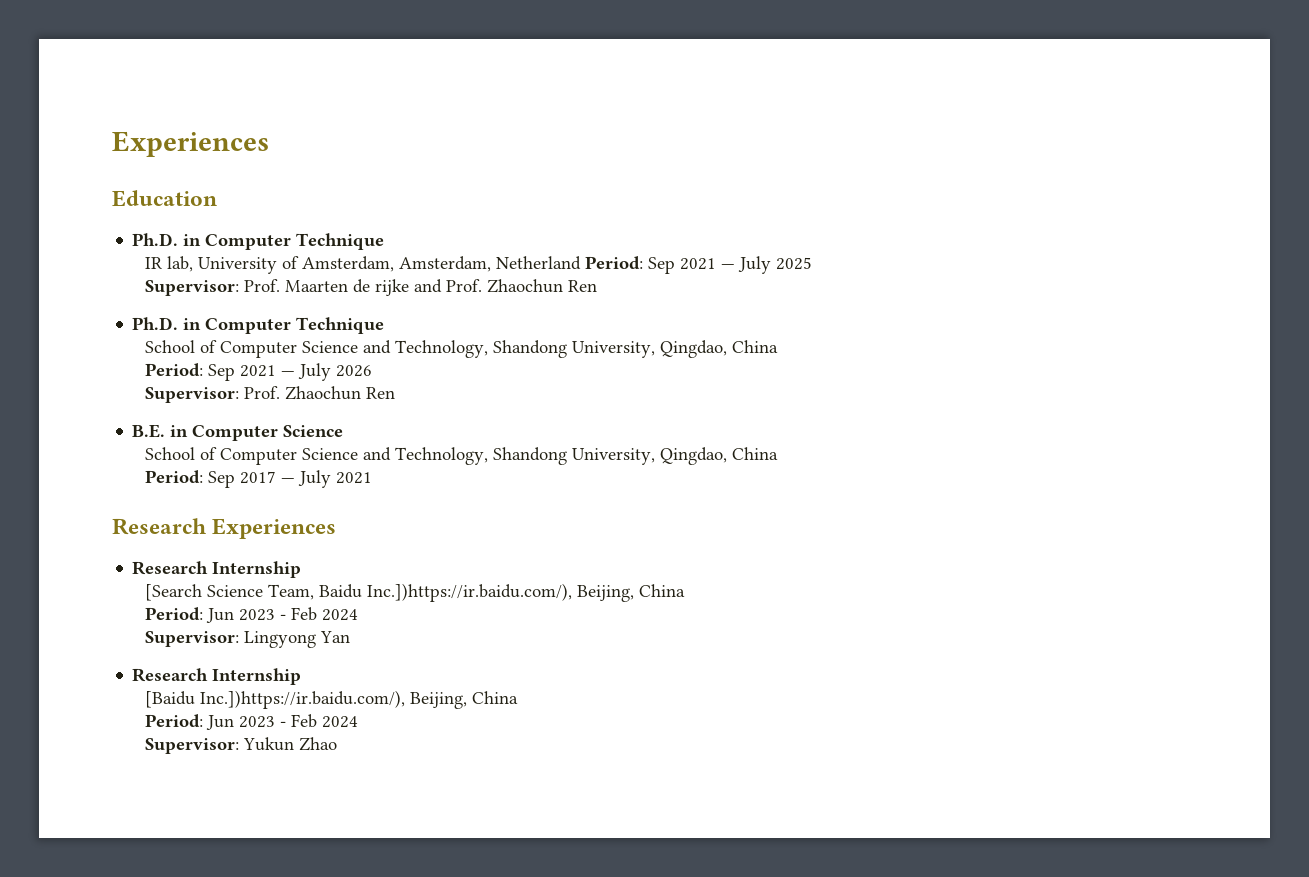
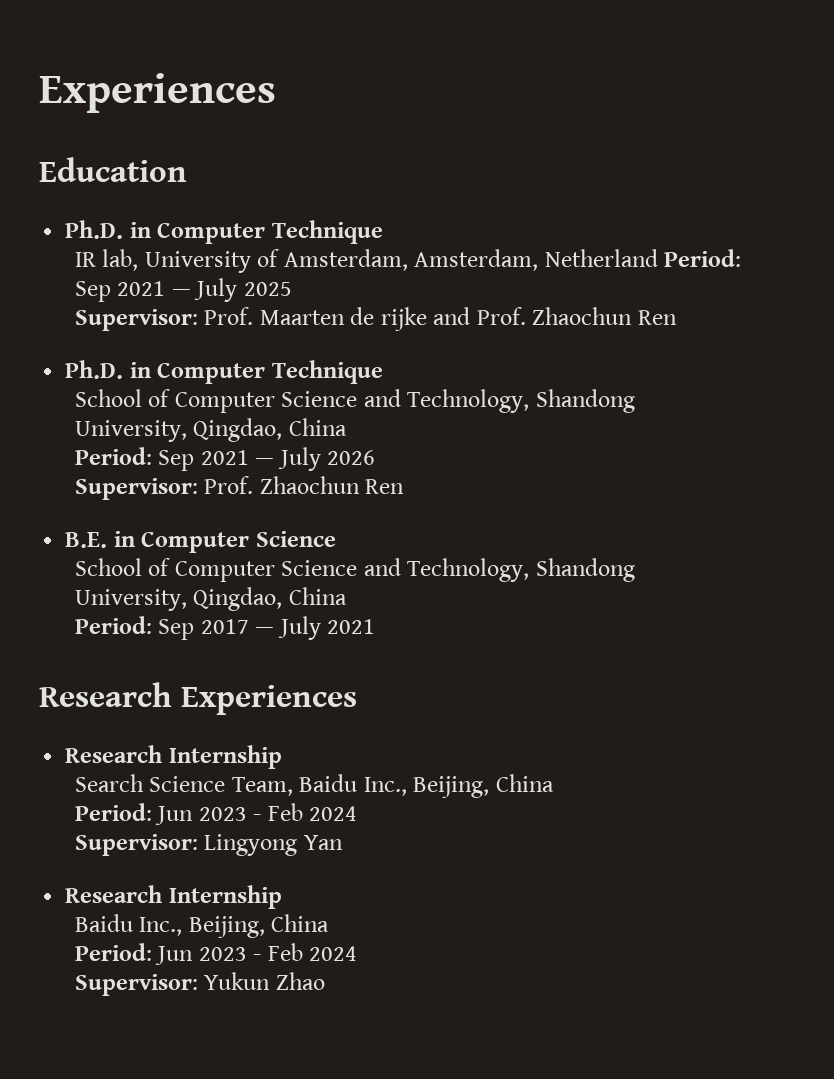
[144,584,202,601] [Search -> [74,774,144,792] Search
[366,583,572,602] Inc.])https://ir.baidu.com/), -> [363,777,407,796] Inc.,
[144,690,405,709] [Baidu Inc.])https://ir.baidu.com/), -> [74,914,183,936] Baidu Inc.,

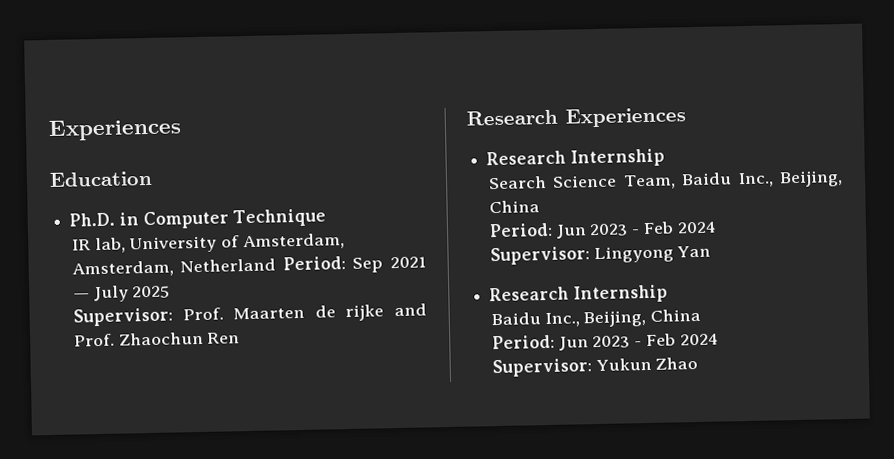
[65,360,383,384] [74,389,635,413] [74,418,347,442] [74,447,376,471] [74,476,405,500] [65,531,336,553] [74,558,635,582] [74,587,347,611] [74,616,376,640] // Ph.D. in Computer Technique // School of Computer Science and Technology, Shandong University, Qingdao, China // Period: Sep 2021 — July 2026 // Supervisor: Prof. Zhaochun Ren // B.E. in Computer Science // School of Computer Science and Technology, Shandong University, Qingdao, China // Period: Sep 2017 — July 2021 -> (241, 338) none

